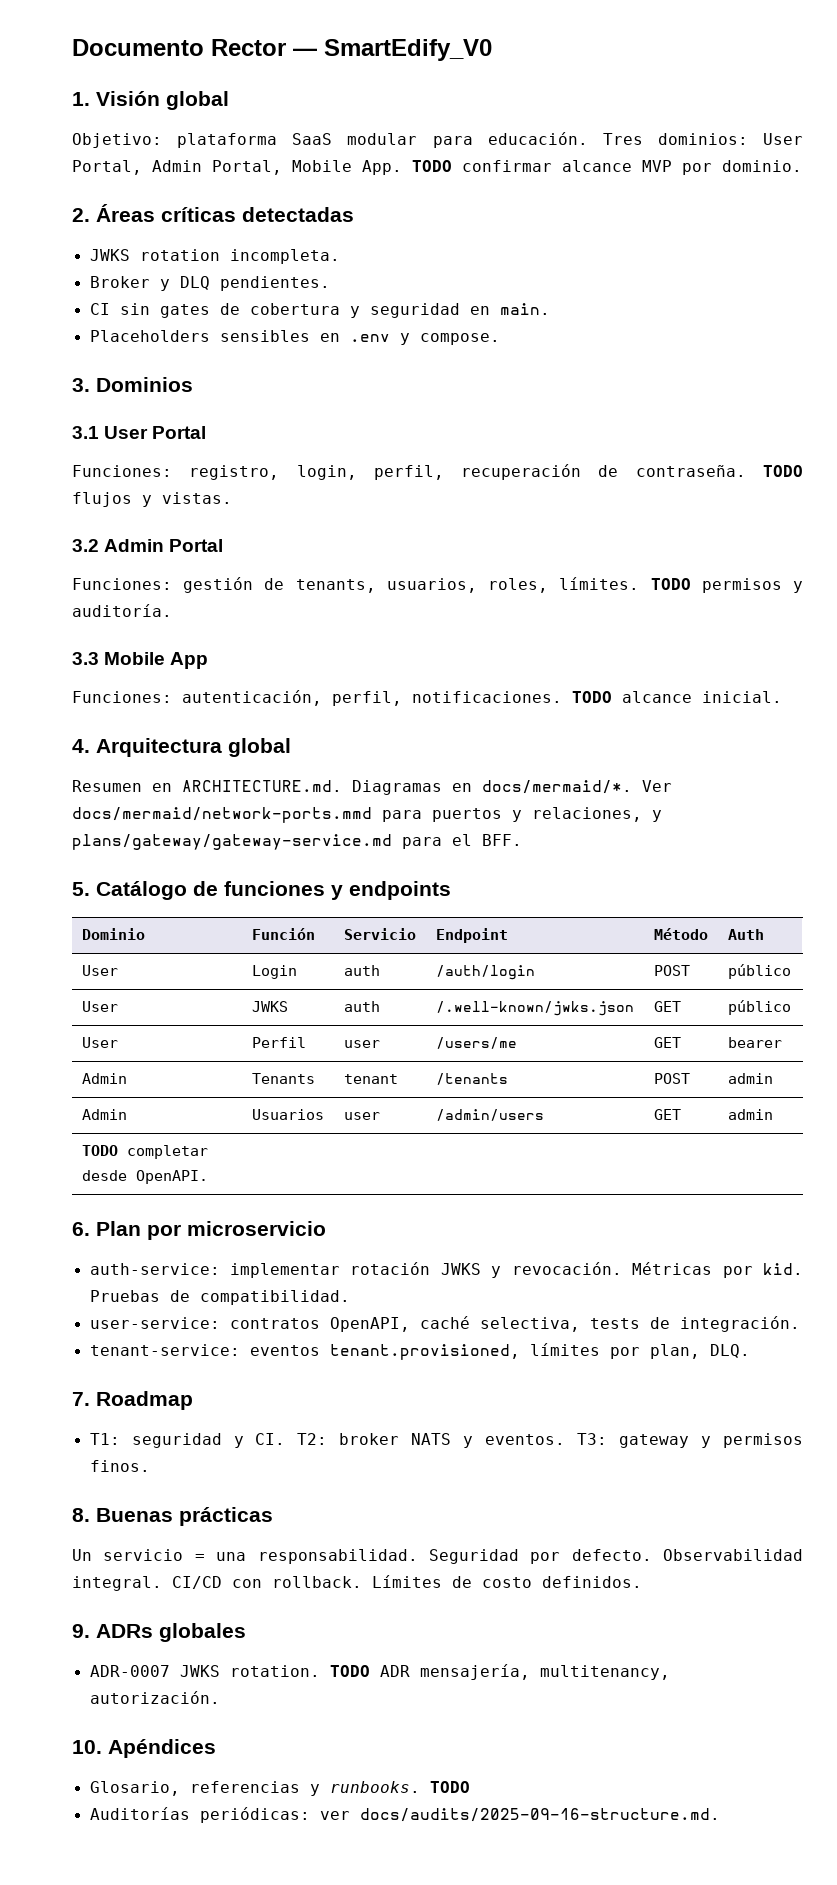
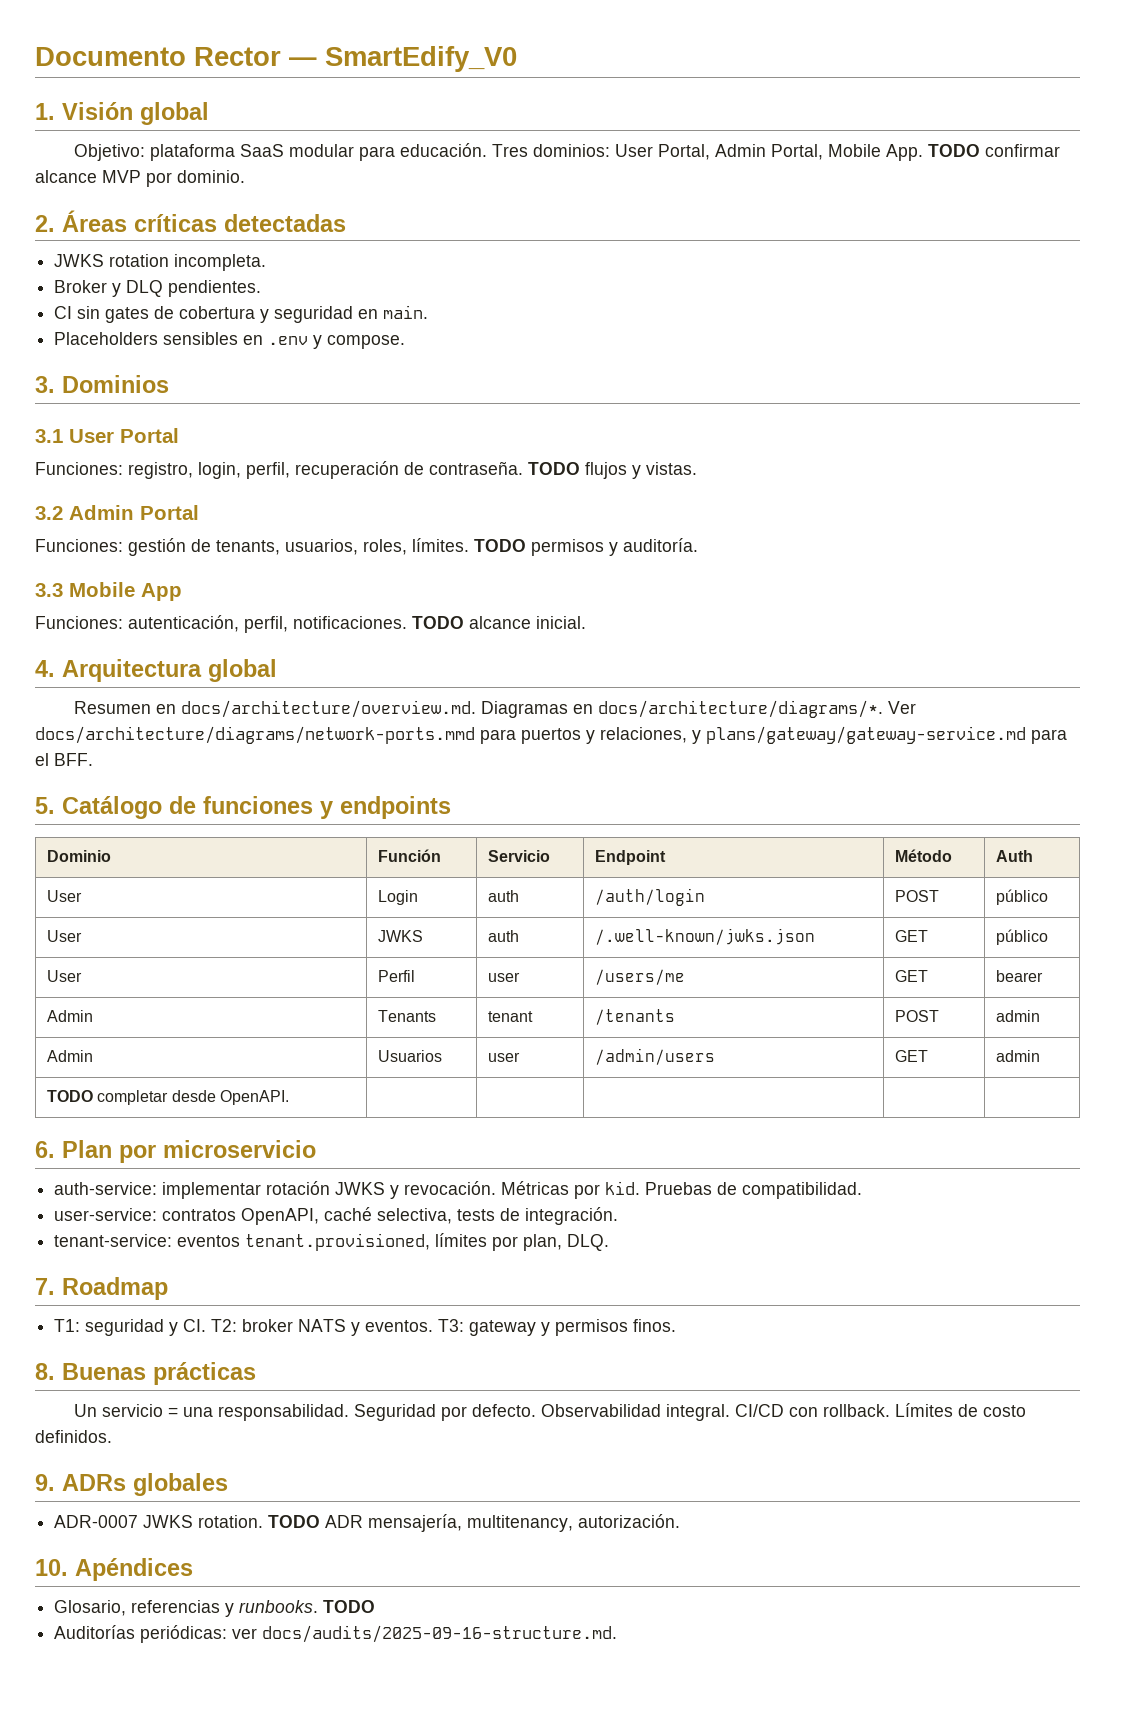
[182,780,342,792] ARCHITECTURE.md. -> [180,700,476,718] docs/architecture/overview.md.
[482,780,672,794] [72,807,372,823] docs/mermaid/*. Ver docs/mermaid/network-ports.mmd -> [597,700,916,718] [35,726,475,744] docs/architecture/diagrams/*. Ver docs/architecture/diagrams/network-ports.mmd

